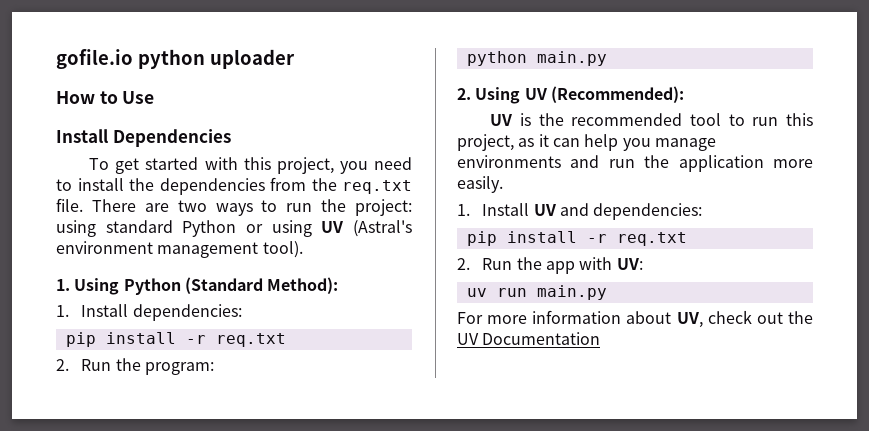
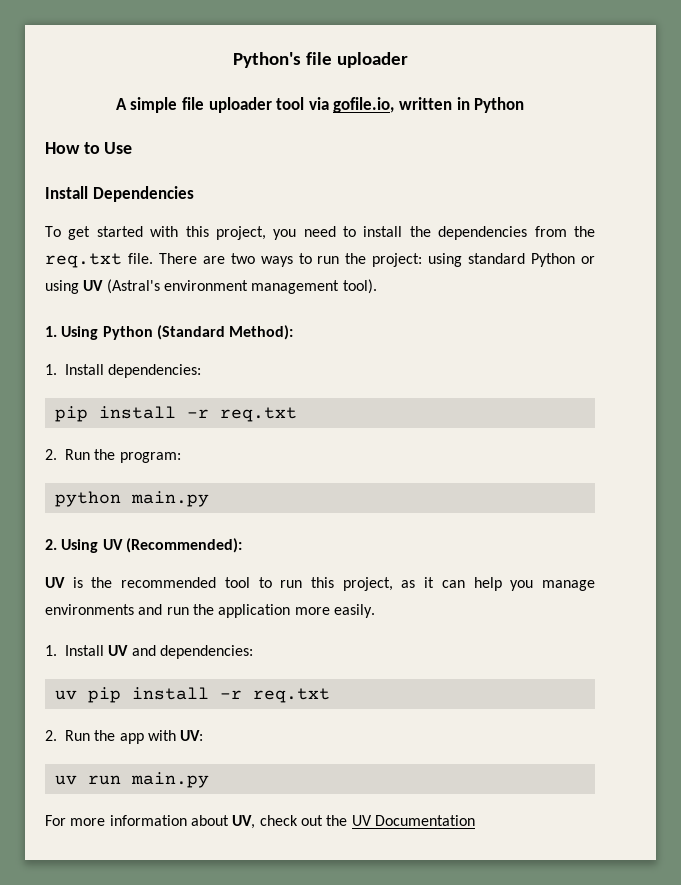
[56,49,295,69] gofile.io python uploader -> [232,52,408,68] [115,97,525,113] Python's file uploader // A simple file uploader tool via gofile.io, written in Python
(703, 211) none -> [54,690,77,700] uv

